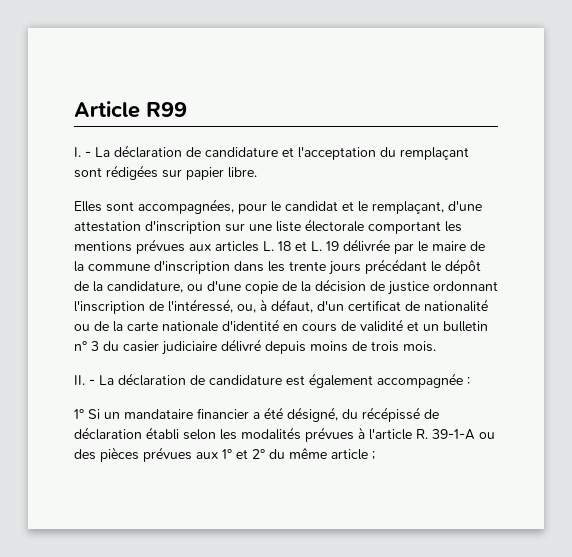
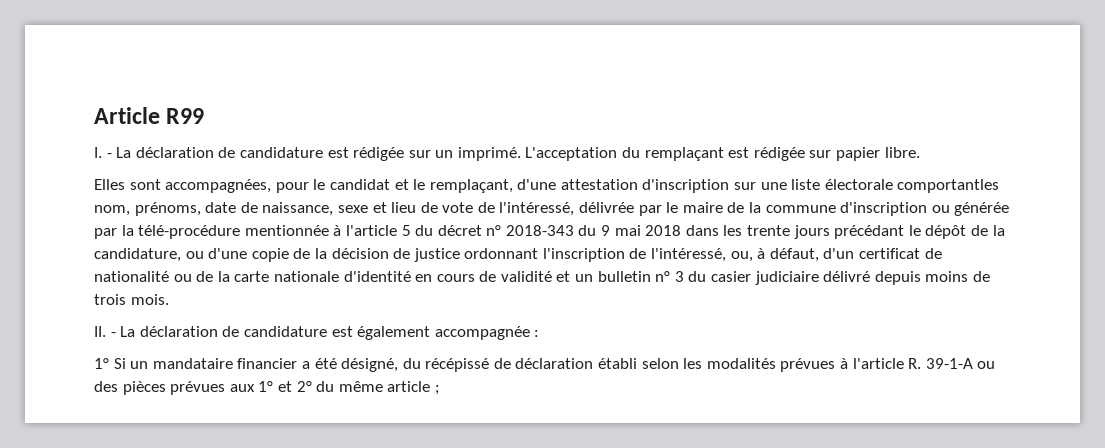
[282,147,469,160] [74,165,158,180] et l'acceptation du remplaçant sont rédigées -> [327,147,805,161] est rédigée sur un imprimé. L'acceptation du remplaçant est rédigée
[368,221,462,234] [74,239,339,254] comportant les mentions prévues aux articles L. 18 et L. 19 -> [897,179,1000,193] [94,202,575,216] comportantles nom, prénoms, date de naissance, sexe et lieu de vote de l'intéressé,
(230, 267) none -> [931,202,1010,216] [94,225,682,239] ou générée par la télé-procédure mentionnée à l'article 5 du décret n° 2018-343 du 9 mai 2018

